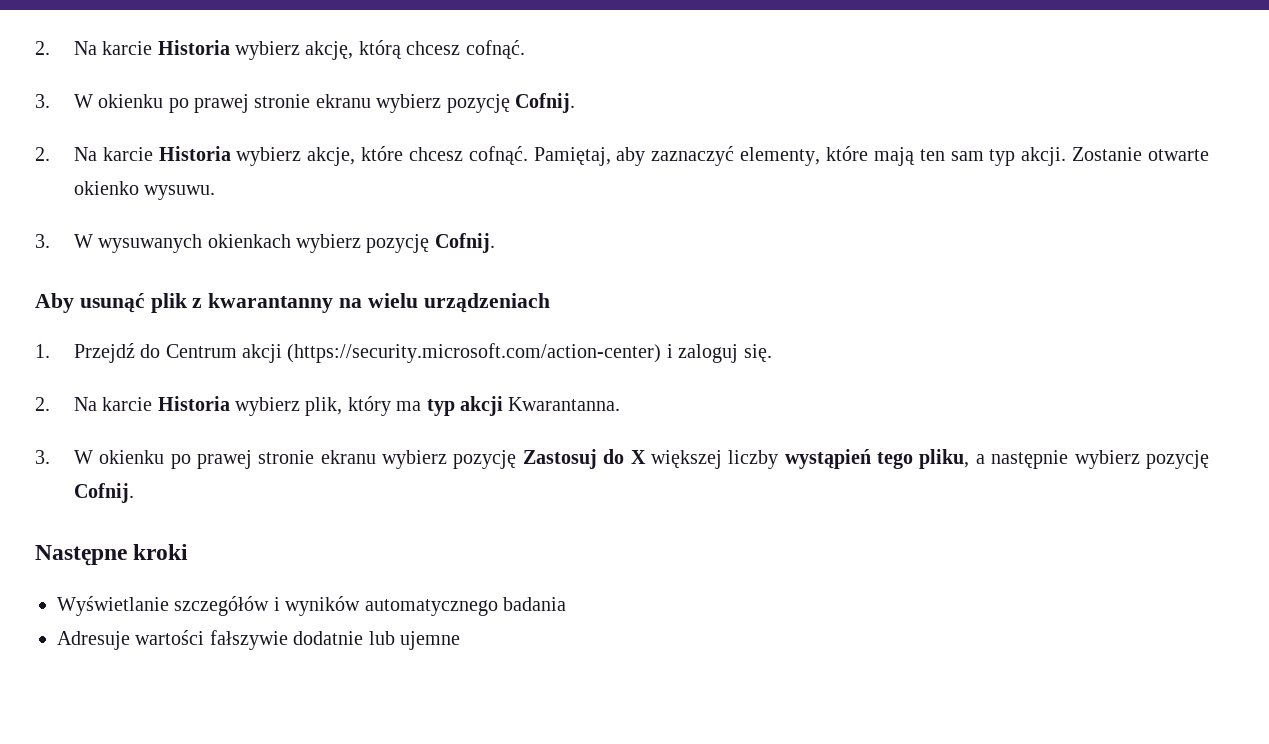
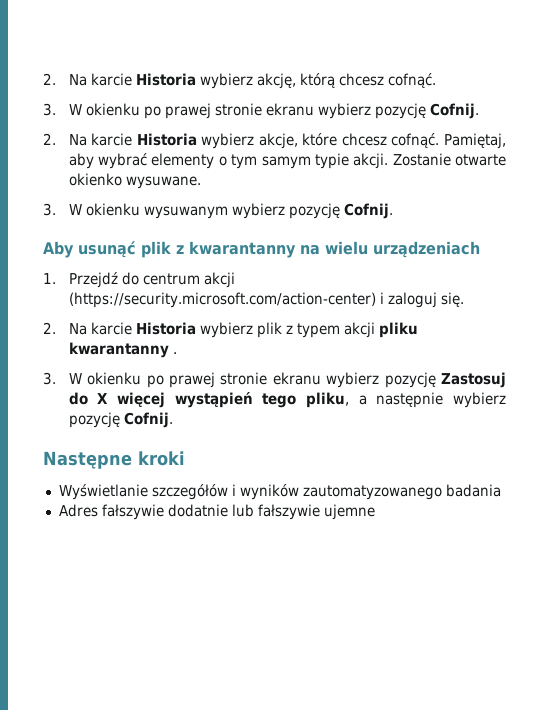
[651,146,1016,166] zaznaczyć elementy, które mają ten sam typ -> [98,153,349,169] wybrać elementy o tym samym typie
[144,185,216,200] [35,234,291,253] wysuwu. // 3. W wysuwanych okienkach -> [125,176,201,189] [43,203,228,219] wysuwane. // 3. W okienku wysuwanym
[165,344,237,358] Centrum -> [142,273,200,285] centrum
[305,396,621,416] plik, który ma typ akcji Kwarantanna. -> [256,322,418,338] [68,342,177,358] plik z typem akcji pliku kwarantanny .
[650,450,779,469] większej liczby -> [117,392,166,408] więcej
[364,599,498,616] automatycznego -> [302,485,442,500] zautomatyzowanego
[57,630,205,650] Adresuje wartości -> [58,504,98,517] Adres
(395, 638) none -> [257,504,320,520] fałszywie

